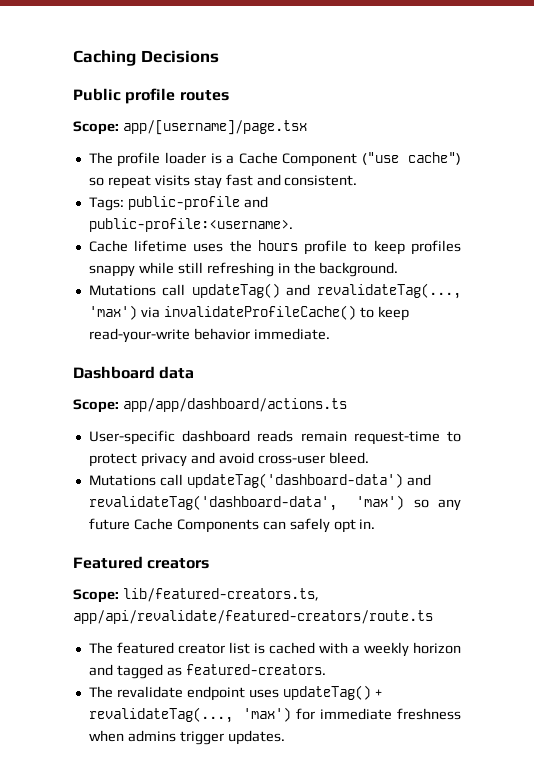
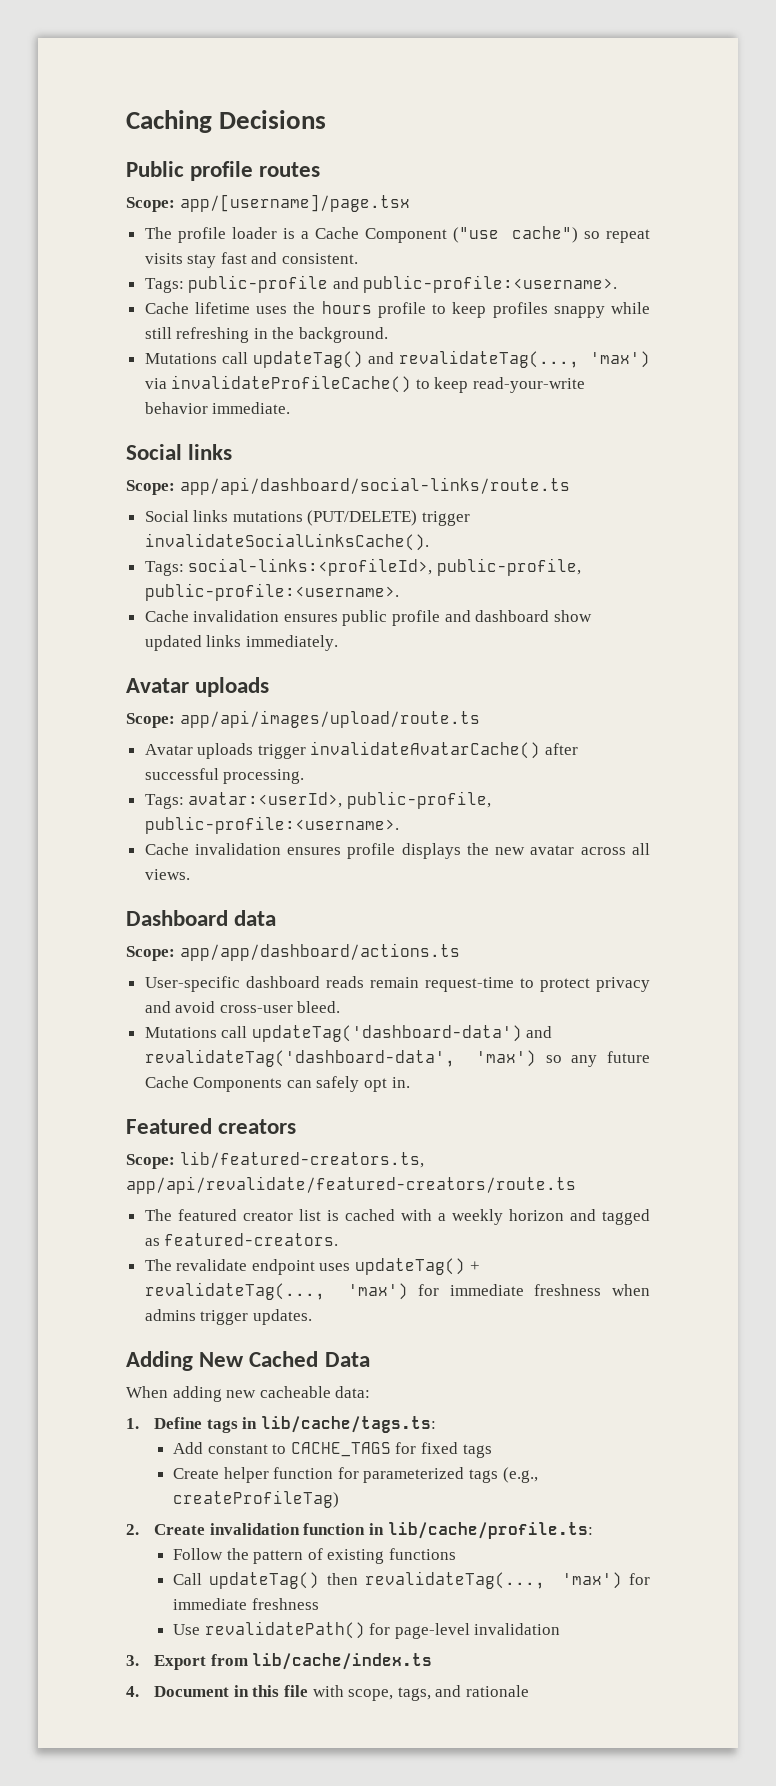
(330, 334) none -> [126,444,233,460] [126,477,570,495] [144,510,471,526] [144,533,429,551] [144,558,581,576] [144,583,399,601] [144,610,592,626] [144,635,338,651] [126,677,270,697] [126,710,480,728] [144,741,579,759] [144,768,305,784] [144,791,491,809] [144,816,399,834] [144,843,650,859] [144,869,190,880] // Social links // Scope: app/api/dashboard/social-links/route.ts // Social links mutations (PUT/DELETE) trigger invalidateSocialLinksCache(). // Tags: social-links:<profileId>, public-profile, public-profile:<username>. // Cache invalidation ensures public profile and dashboard show updated links immediately. // Avatar uploads // Scope: app/api/images/upload/route.ts // Avatar uploads trigger invalidateAvatarCache() after successful processing. // Tags: avatar:<userId>, public-profile, public-profile:<username>. // Cache invalidation ensures profile displays the new avatar across all views.
(285, 737) none -> [126,1351,370,1371] [126,1386,371,1402] [126,1416,437,1433] [172,1442,492,1458] [172,1467,538,1483] [172,1490,339,1508] [126,1522,593,1539] [172,1548,456,1564] [172,1571,650,1589] [172,1598,319,1610] [172,1621,561,1639] [126,1653,433,1670] [126,1685,529,1701] // Adding New Cached Data // When adding new cacheable data: // 1. Define tags in lib/cache/tags.ts: // Add constant to CACHE_TAGS for fixed tags // Create helper function for parameterized tags (e.g., createProfileTag) // 2. Create invalidation function in lib/cache/profile.ts: // Follow the pattern of existing functions // Call updateTag() then revalidateTag(..., 'max') for immediate freshness // Use revalidatePath() for page-level invalidation // 3. Export from lib/cache/index.ts // 4. Document in this file with scope, tags, and rationale

